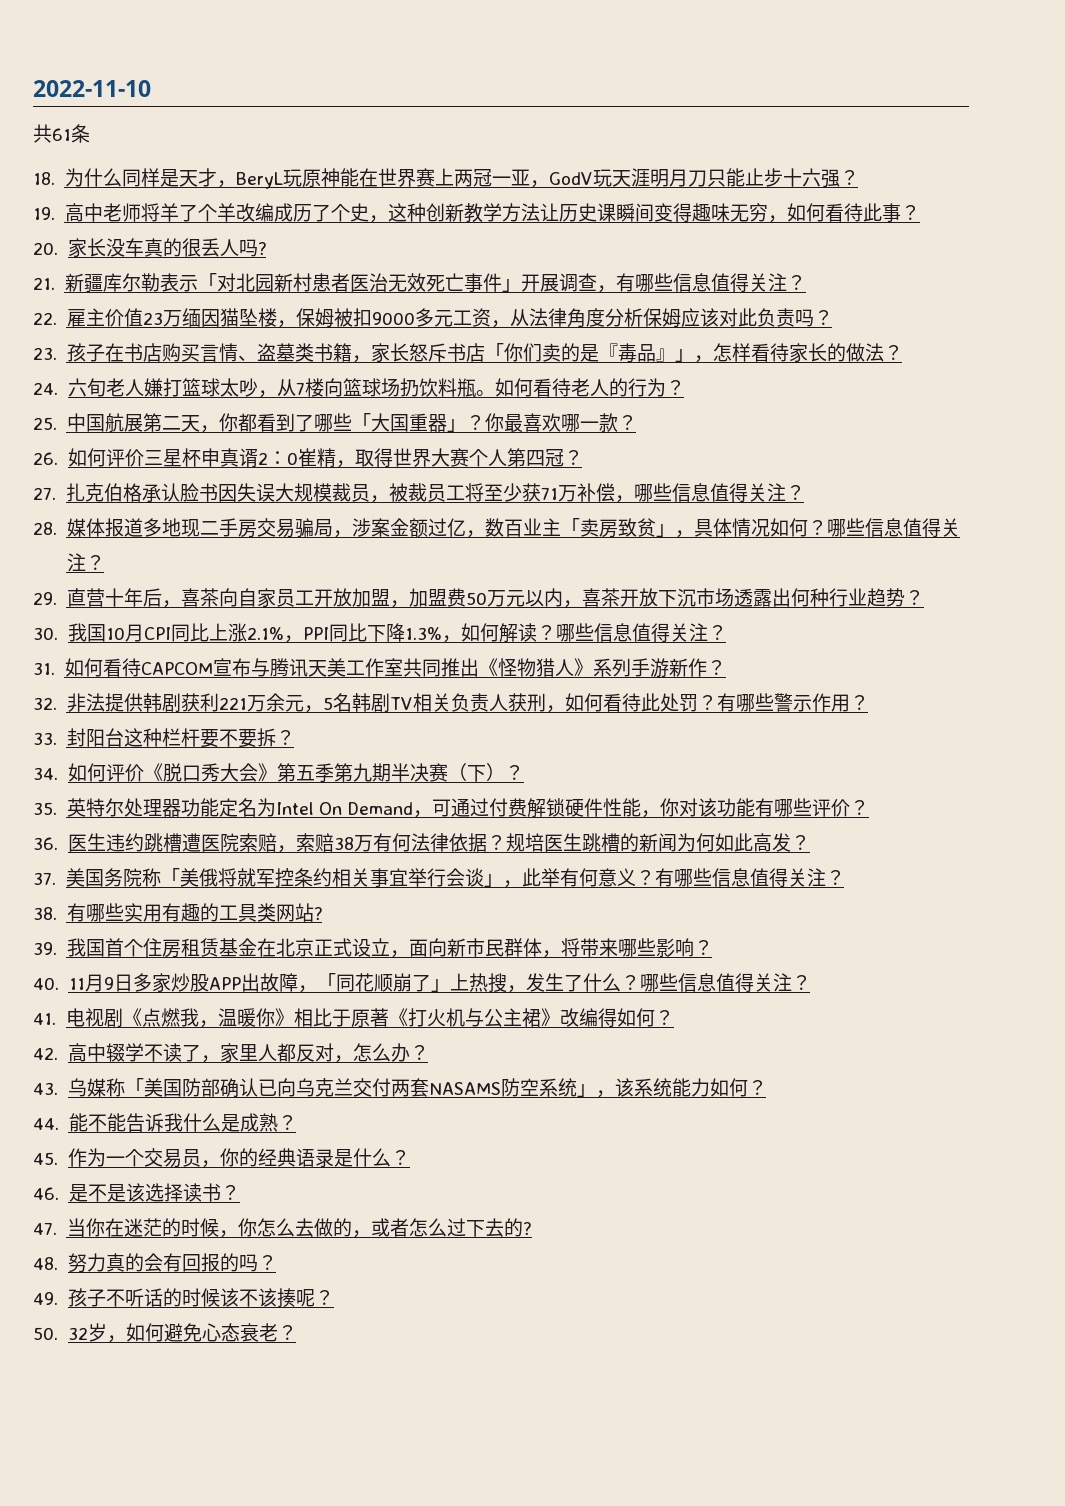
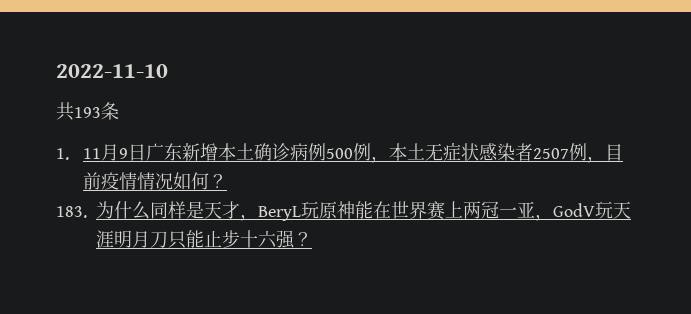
[52,128,71,141] 61 -> [74,107,101,118] 193
[33,172,55,185] 18. -> [56,143,624,163] [83,172,228,190] [56,206,87,218] 1. 11月9日广东新增本土确诊病例500例，本土无症状感染者2507例，目前疫情情况如何？ // 183.
[33,203,920,223] [33,238,267,258] [33,273,806,293] [33,308,833,328] [33,343,903,363] [33,378,685,398] [33,413,637,433] [33,448,583,468] [33,483,805,503] [33,518,960,538] [66,553,105,572] [33,588,924,608] [33,623,727,643] [33,658,726,678] [33,693,869,713] [33,728,295,748] [33,763,524,782] [33,798,869,818] [33,833,810,853] [33,868,845,888] [33,903,323,922] [33,938,713,958] [33,973,811,993] [33,1008,674,1028] [33,1043,429,1063] [33,1078,767,1098] [33,1113,297,1132] [33,1148,410,1168] [33,1183,240,1202] [33,1218,532,1238] [33,1253,277,1273] [33,1288,334,1307] [33,1323,297,1343] // 19.高中老师将羊了个羊改编成历了个史，这种创新教学方法让历史课瞬间变得趣味无穷，如何看待此事？ // 20.家长没车真的很丢人吗? // 21.新疆库尔勒表示「对北园新村患者医治无效死亡事件」开展调查，有哪些信息值得关注？ // 22.雇主价值23万缅因猫坠楼，保姆被扣9000多元工资，从法律角度分析保姆应该对此负责吗？ // 23.孩子在书店购买言情、盗墓类书籍，家长怒斥书店「你们卖的是『毒品』」，怎样看待家长的做法？ // 24.六旬老人嫌打篮球太吵，从7楼向篮球场扔饮料瓶。如何看待老人的行为？ // 25.中国航展第二天，你都看到了哪些「大国重器」？你最喜欢哪一款？ // 26.如何评价三星杯申真谞2：0崔精，取得世界大赛个人第四冠？ // 27.扎克伯格承认脸书因失误大规模裁员，被裁员工将至少获71万补偿，哪些信息值得关注？ // 28.媒体报道多地现二手房交易骗局，涉案金额过亿，数百业主「卖房致贫」，具体情况如何？哪些信息值得关注？ // 29.直营十年后，喜茶向自家员工开放加盟，加盟费50万元以内，喜茶开放下沉市场透露出何种行业趋势？ // 30.我国10月CPI同比上涨2.1%，PPI同比下降1.3%，如何解读？哪些信息值得关注？ // 31.如何看待CAPCOM宣布与腾讯天美工作室共同推出《怪物猎人》系列手游新作？ // 32.非法提供韩剧获利221万余元，5名韩剧TV相关负责人获刑，如何看待此处罚？有哪些警示作用？ // 33.封阳台这种栏杆要不要拆？ // 34.如何评价《脱口秀大会》第五季第九期半决赛（下）？ // 35.英特尔处理器功能定名为Intel On Demand，可通过付费解锁硬件性能，你对该功能有哪些评价？ // 36.医生违约跳槽遭医院索赔，索赔38万有何法律依据？规培医生跳槽的新闻为何如此高发？ // 37.美国务院称「美俄将就军控条约相关事宜举行会谈」，此举有何意义？有哪些信息值得关注？ // 38.有哪些实用有趣的工具类网站? // 39.我国首个住房租赁基金在北京正式设立，面向新市民群体，将带来哪些影响？ // 40. 11月9日多家炒股APP出故障，「同花顺崩了」上热搜，发生了什么？哪些信息值得关注？ // 41.电视剧《点燃我，温暖你》相比于原著《打火机与公主裙》改编得如何？ // 42.高中辍学不读了，家里人都反对，怎么办？ // 43.乌媒称「美国防部确认已向乌克兰交付两套NASAMS防空系统」，该系统能力如何？ // 44.能不能告诉我什么是成熟？ // 45.作为一个交易员，你的经典语录是什么？ // 46.是不是该选择读书？ // 47.当你在迷茫的时候，你怎么去做的，或者怎么过下去的? // 48.努力真的会有回报的吗？ // 49.孩子不听话的时候该不该揍呢？ // 50. 32岁，如何避免心态衰老？ -> (312, 239) none

